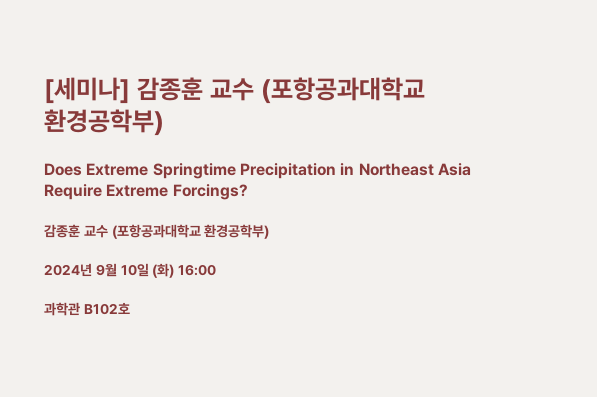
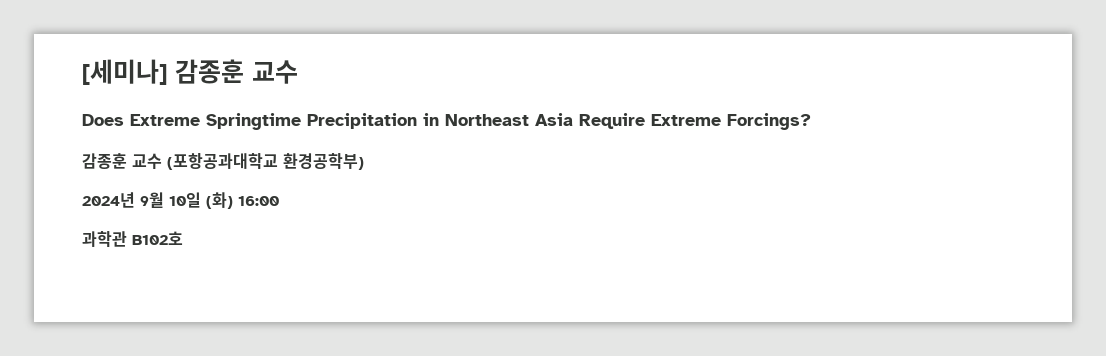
[260,77,425,104] [44,109,164,136] (포항공과대학교 환경공학부) -> (298, 72) none

